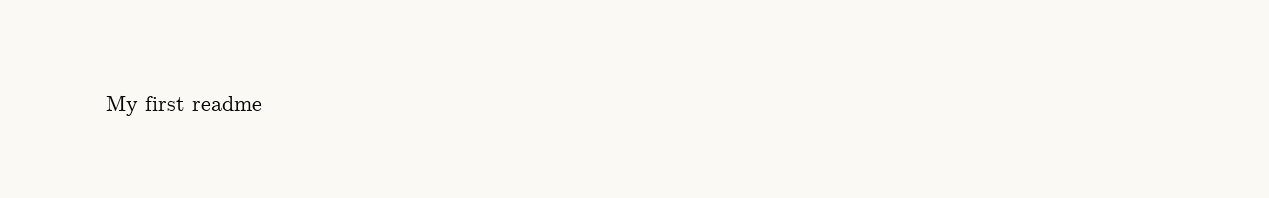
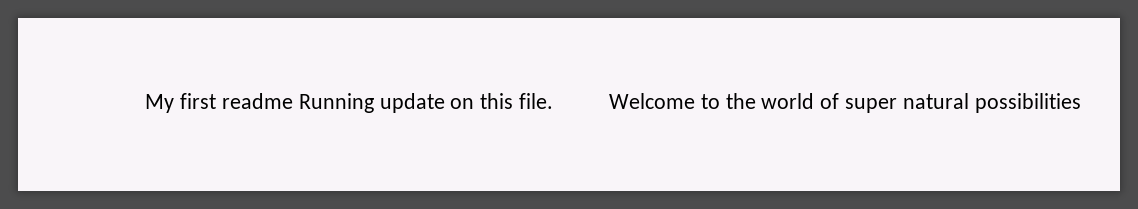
(262, 103) none -> [298,93,1081,113] Running update on this file. Welcome to the world of super natural possibilities

